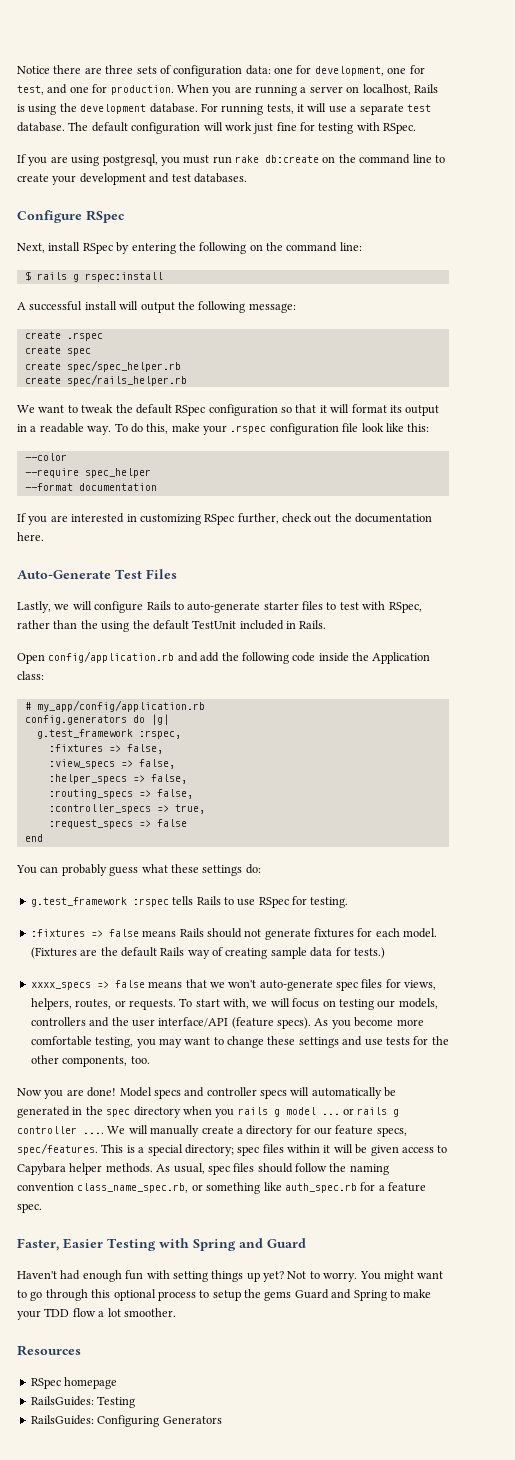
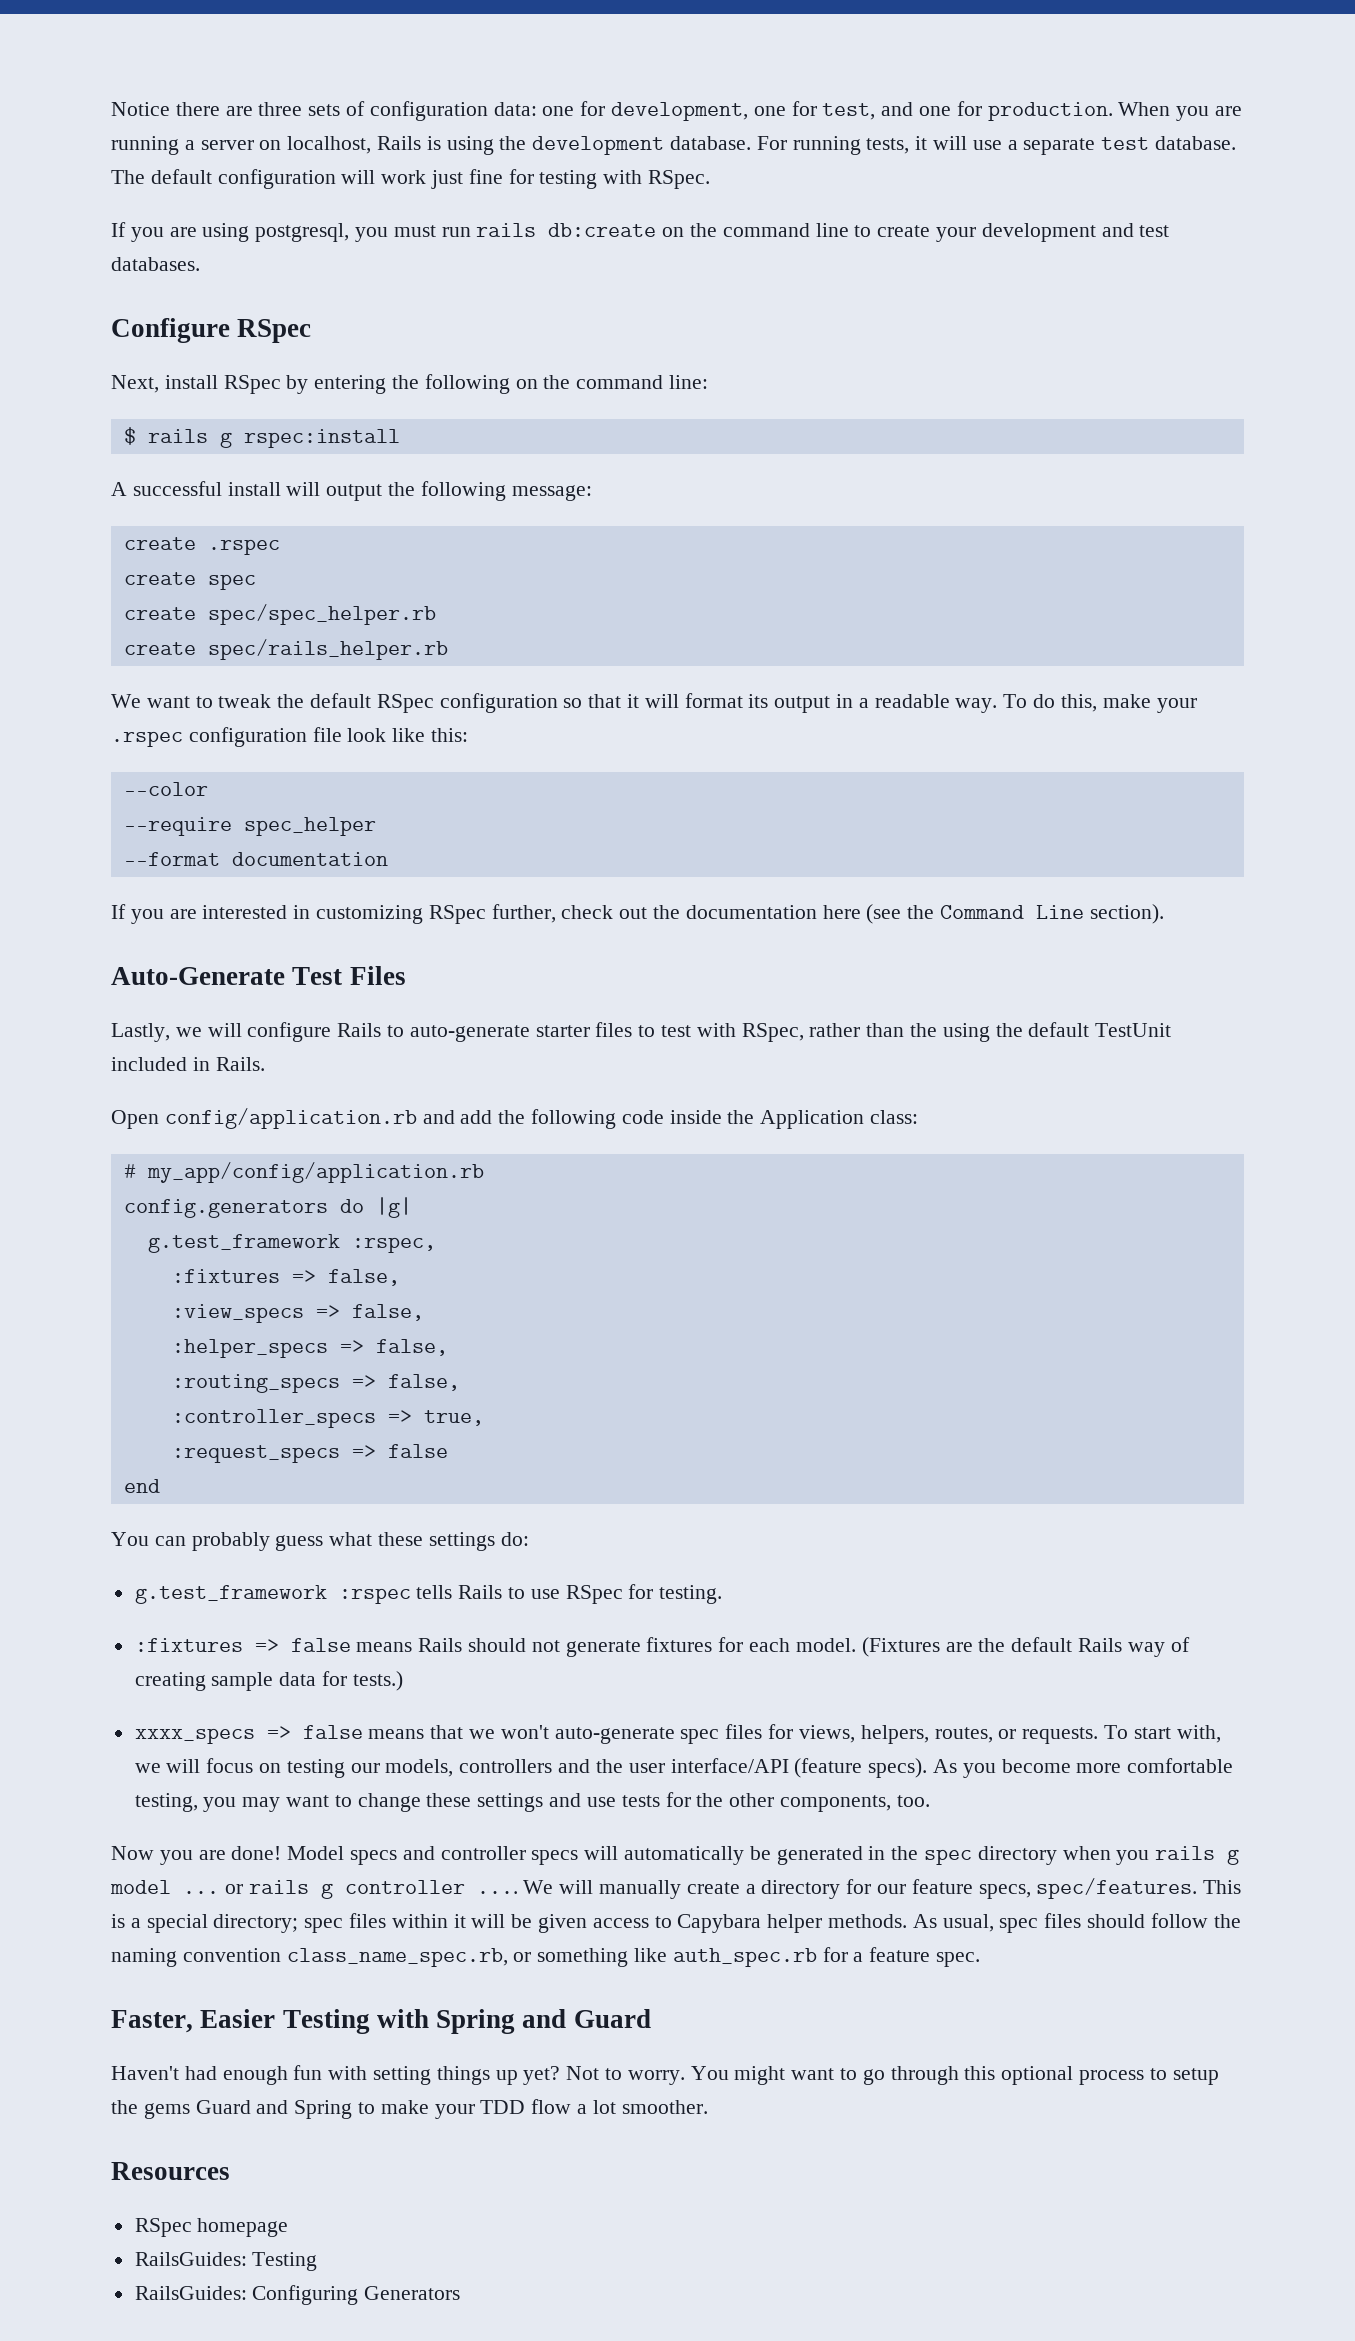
[235,155,259,163] rake -> [476,223,537,237] rails
[17,532,44,541] here. -> [822,904,1164,924] here (see the Command Line section).

